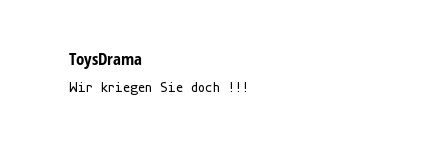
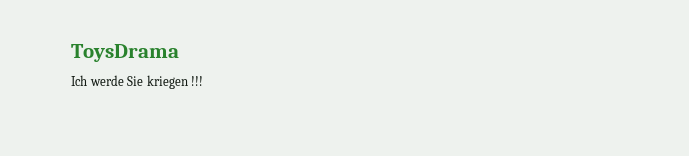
[69,82,220,95] Wir kriegen Sie doch -> [71,75,188,89] Ich werde Sie kriegen

